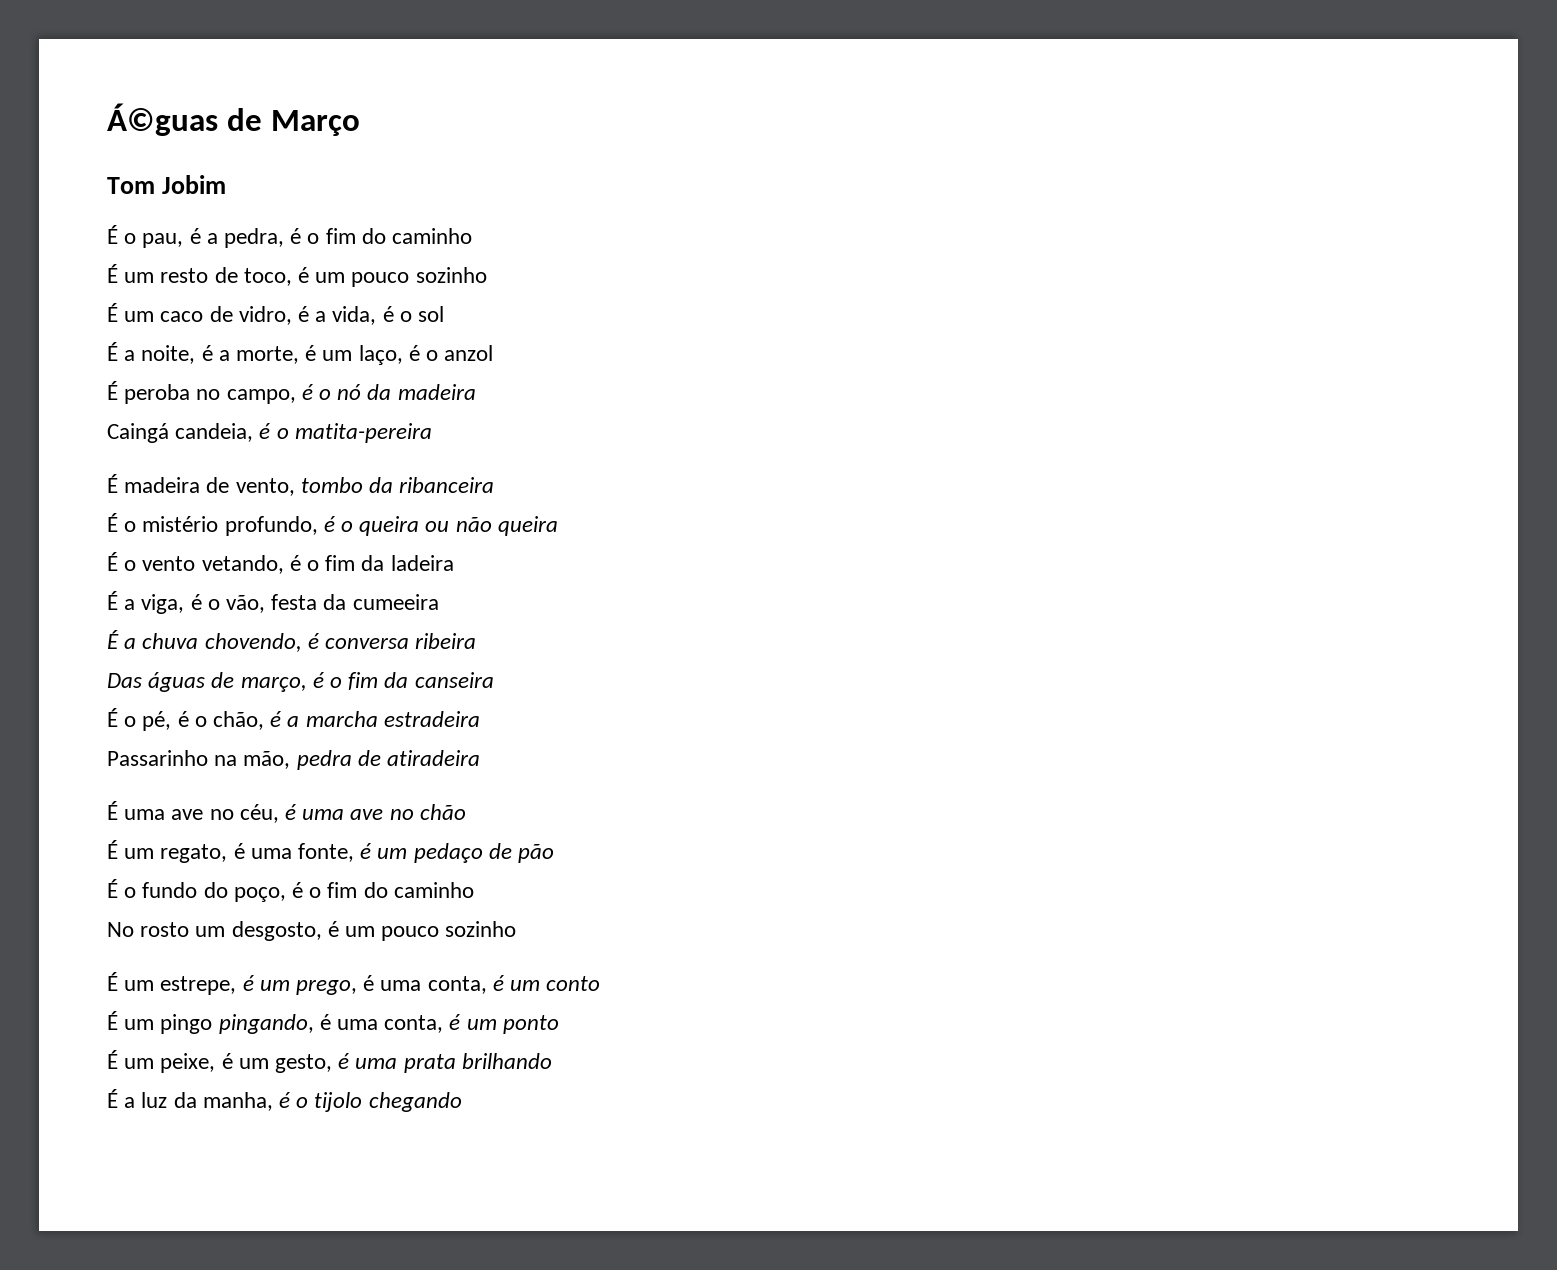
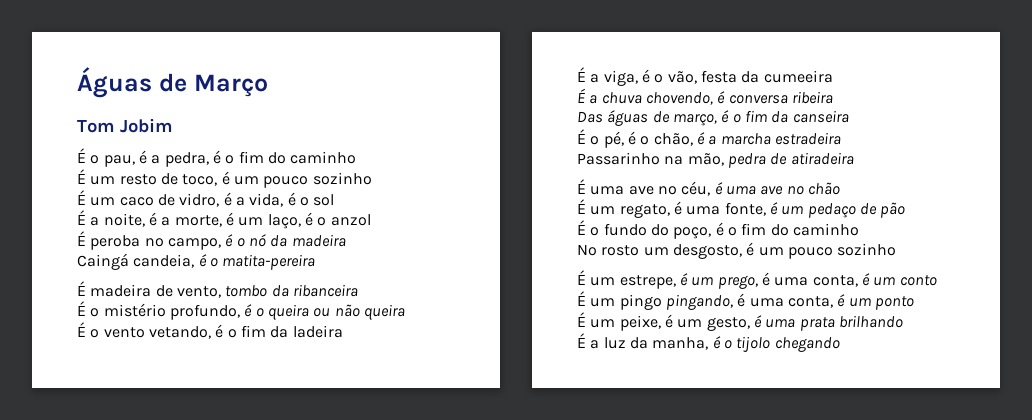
[107,103,218,136] Á©guas -> [77,67,152,98] Águas

